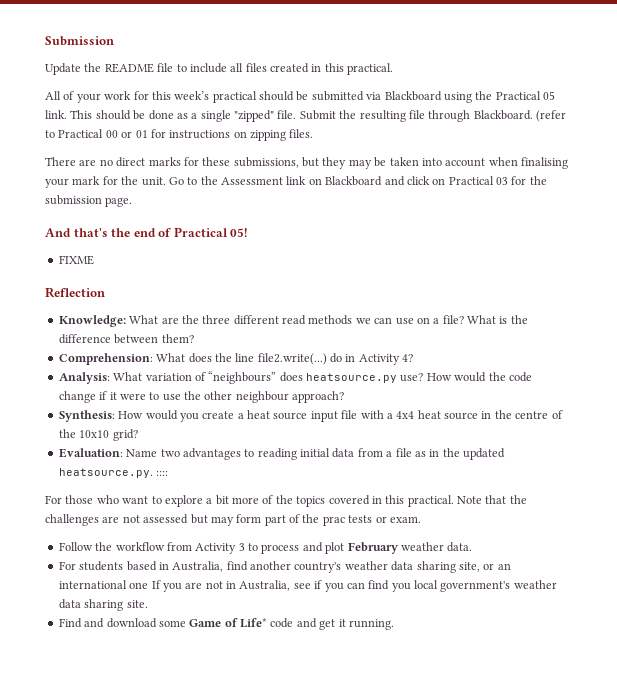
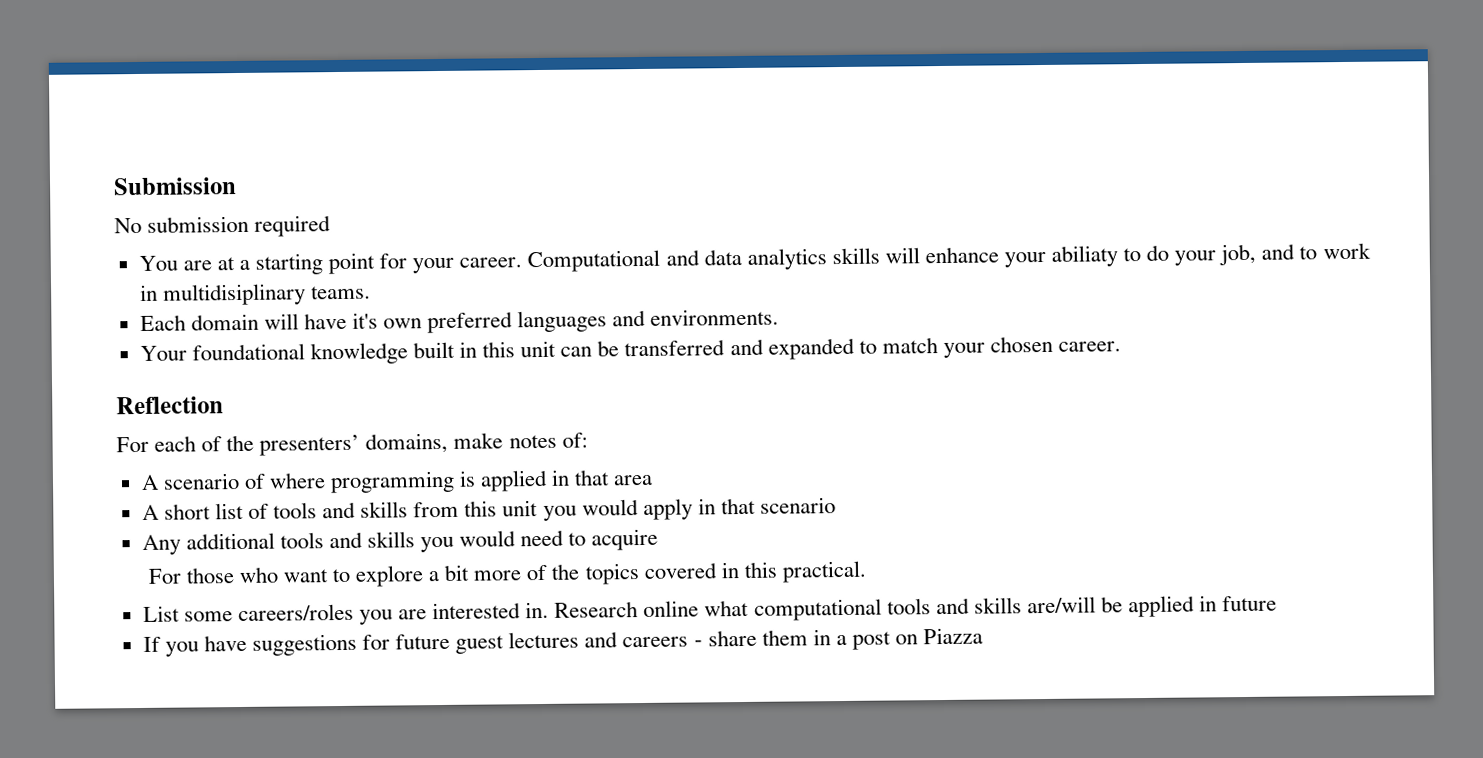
[45,63,394,75] [45,91,555,103] [45,110,566,122] [45,129,314,141] [45,157,568,169] [45,176,547,188] [45,195,133,207] [45,227,248,237] [58,255,94,265] [45,287,105,298] [58,315,528,327] [58,334,194,344] [58,353,414,365] [58,371,532,384] [58,391,345,403] [58,410,563,422] [58,429,138,441] [58,448,505,460] [58,468,169,478] Update the README file to include all files created in this practical. // All of your work for this week’s practical should be submitted via Blackboard using the Practical 05 link. This should be done as a single "zipped" file. Submit the resulting file through Blackboard. (refer to Practical 00 or 01 for instructions on zipping files. // There are no direct marks for these submissions, but they may be taken into account when finalising your mark for the unit. Go to the Assessment link on Blackboard and click on Practical 03 for the submission page. // And that's the end of Practical 05! // FIXME // Reflection // Knowledge: What are the three different read methods we can use on a file? What is the difference between them? // Comprehension: What does the line file2.write(...) do in Activity 4? // Analysis: What variation of “neighbours” does heatsource.py use? How would the code change if it were to use the other neighbour approach? // Synthesis: How would you create a heat source input file with a 4x4 heat source in the centre of the 10x10 grid? // Evaluation: Name two advantages to reading initial data from a file as in the updated heatsource.py. :::: -> [114,215,332,237] [138,242,1371,275] [139,283,371,306] [139,308,780,334] [139,335,1121,365] [116,396,224,415] [116,432,588,456] [140,469,654,494] [141,497,836,521] [141,528,659,555] No submission required // You are at a starting point for your career. Computational and data analytics skills will enhance your abiliaty to do your job, and to work in multidisiplinary teams. // Each domain will have it's own preferred languages and environments. // Your foundational knowledge built in this unit can be transferred and expanded to match your chosen career. // Reflection // For each of the presenters’ domains, make notes of: // A scenario of where programming is applied in that area // A short list of tools and skills from this unit you would apply in that scenario // Any additional tools and skills you would need to acquire
[457,495,527,504] [45,514,421,526] [58,542,473,554] [58,561,511,573] [58,580,557,592] [58,599,148,611] [58,618,394,630] Note that the challenges are not assessed but may form part of the prac tests or exam. // Follow the workflow from Activity 3 to process and plot February weather data. // For students based in Australia, find another country's weather data sharing site, or an international one If you are not in Australia, see if you can find you local government's weather data sharing site. // Find and download some Game of Life* code and get it running. -> [142,595,1278,625] [142,627,984,657] // List some careers/roles you are interested in. Research online what computational tools and skills are/will be applied in future // If you have suggestions for future guest lectures and careers - share them in a post on Piazza

